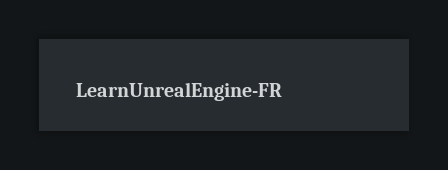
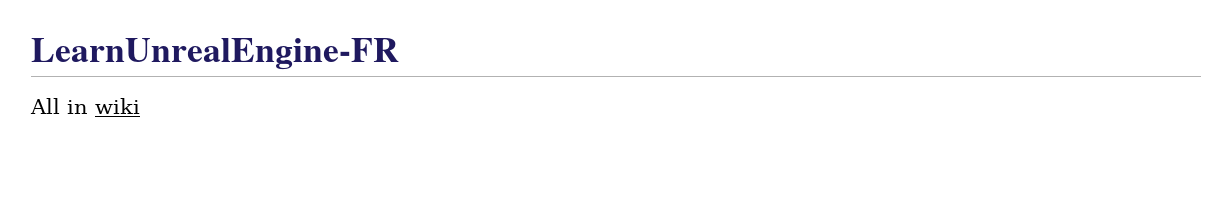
(282, 91) none -> [30,98,140,114] // All in wiki

